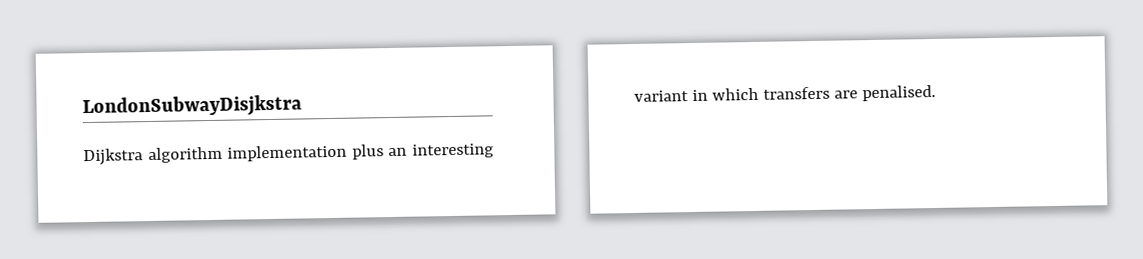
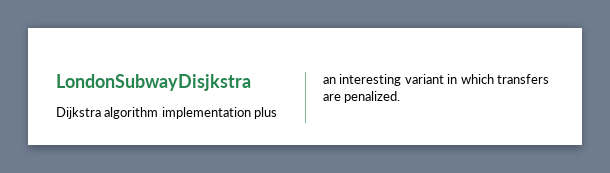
[861,84,936,102] penalised. -> [344,91,401,103] penalized.

